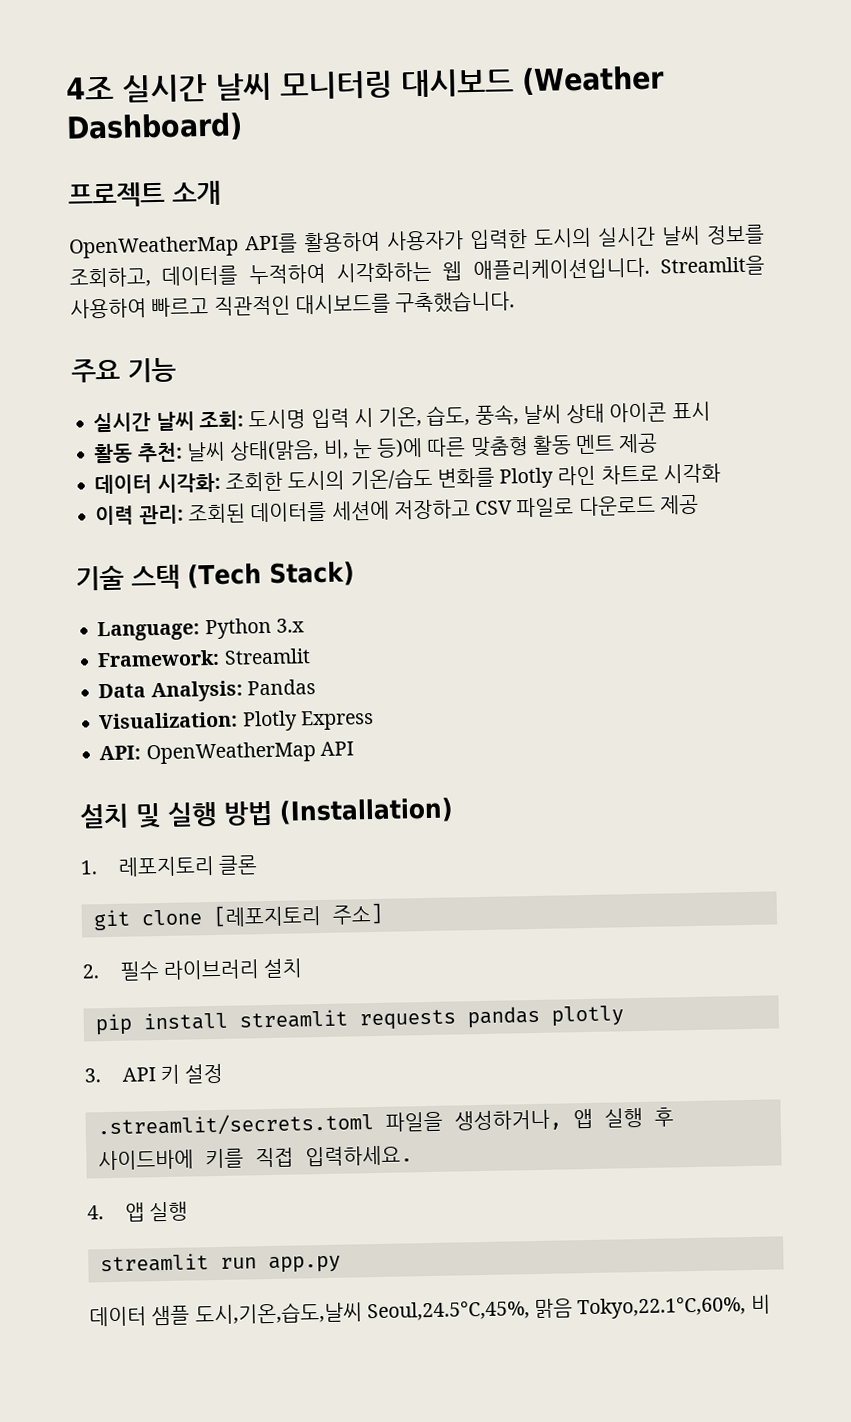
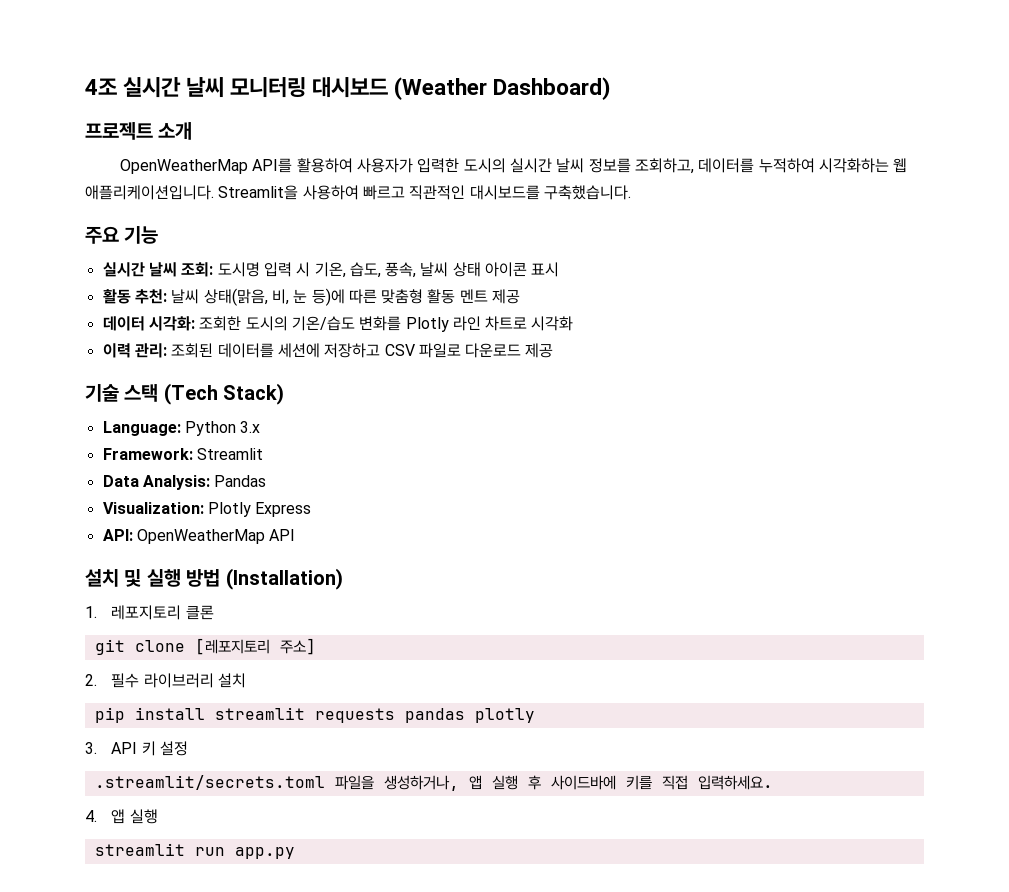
[89,1294,771,1327] // 데이터 샘플 도시,기온,습도,날씨 Seoul,24.5°C,45%, 맑음 Tokyo,22.1°C,60%, 비 -> (295, 853) none

